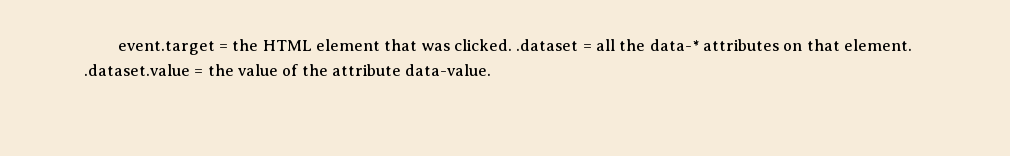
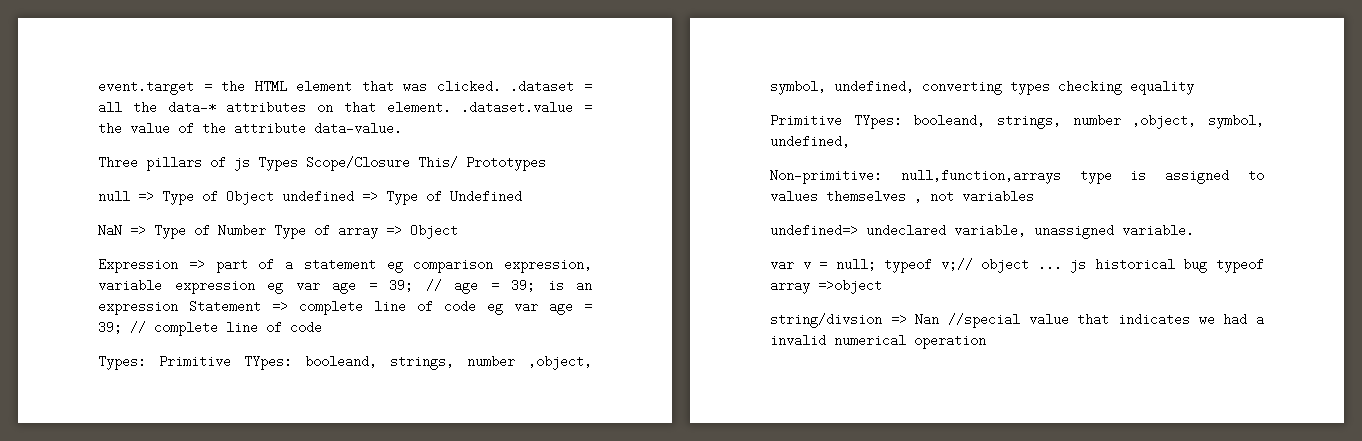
(492, 70) none -> [98,156,546,171] [98,190,522,205] [98,224,458,239] [98,258,592,273] [98,279,592,294] [98,300,592,315] [98,321,322,336] [98,355,592,370] [770,80,1194,95] [770,114,1264,129] [770,135,850,148] [770,169,1264,184] [770,190,1034,203] [770,224,1194,239] [770,258,1264,273] [770,279,882,294] [770,313,1264,328] [770,334,986,349] // Three pillars of js Types Scope/Closure This/ Prototypes // null => Type of Object undefined => Type of Undefined // NaN => Type of Number Type of array => Object // Expression => part of a statement eg comparison expression, variable expression eg var age = 39; // age = 39; is an expression Statement => complete line of code eg var age = 39; // complete line of code // Types: Primitive TYpes: booleand, strings, number ,object, symbol, undefined, converting types checking equality // Primitive TYpes: booleand, strings, number ,object, symbol, undefined, // Non-primitive: null,function,arrays type is assigned to values themselves , not variables // undefined=> undeclared variable, unassigned variable. // var v = null; typeof v;// object ... js historical bug typeof array =>object // string/divsion => Nan //special value that indicates we had a invalid numerical operation

